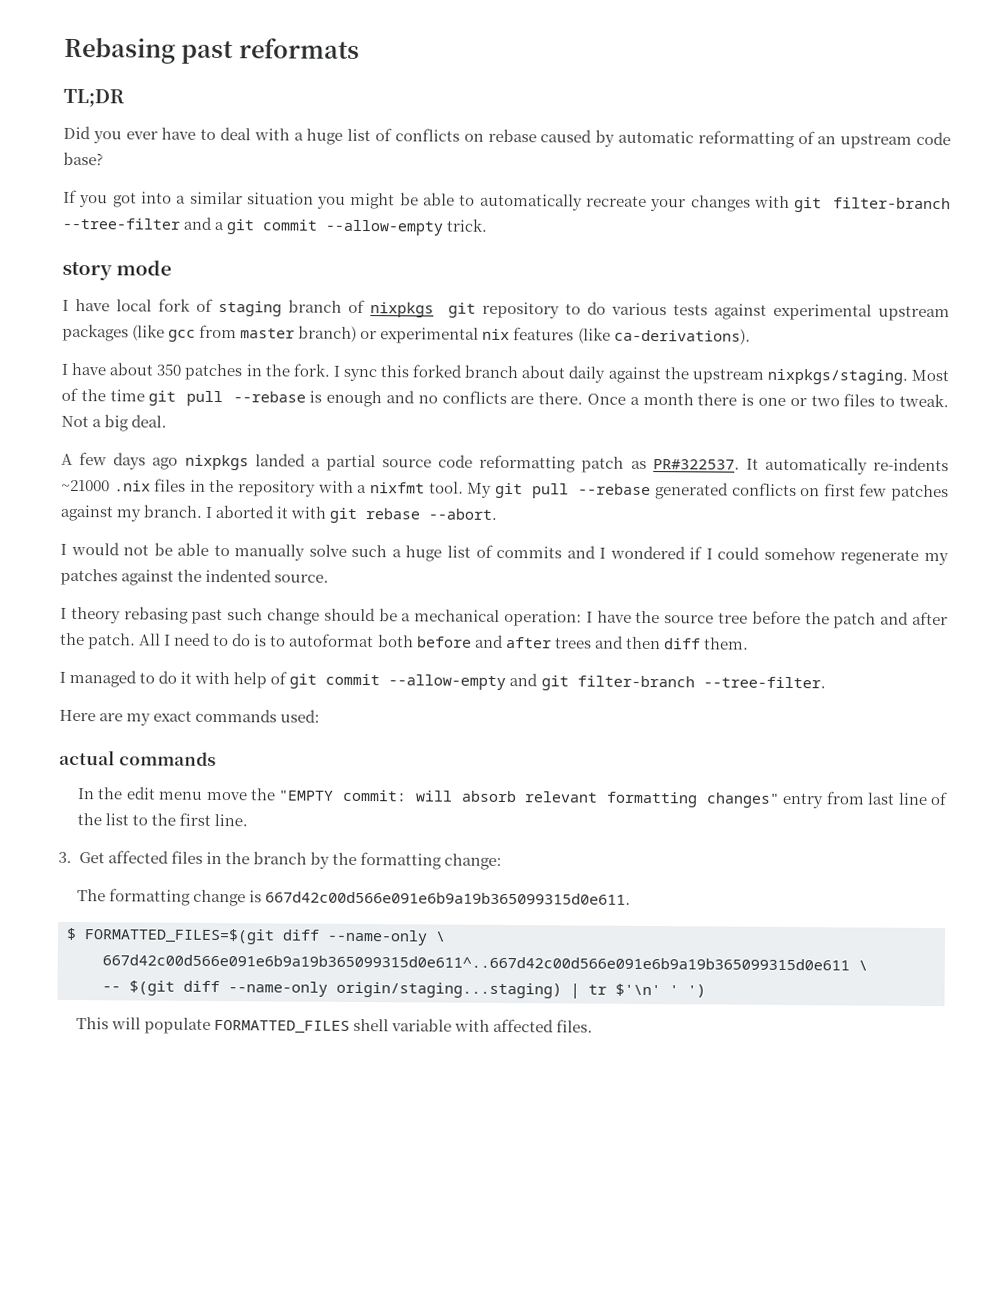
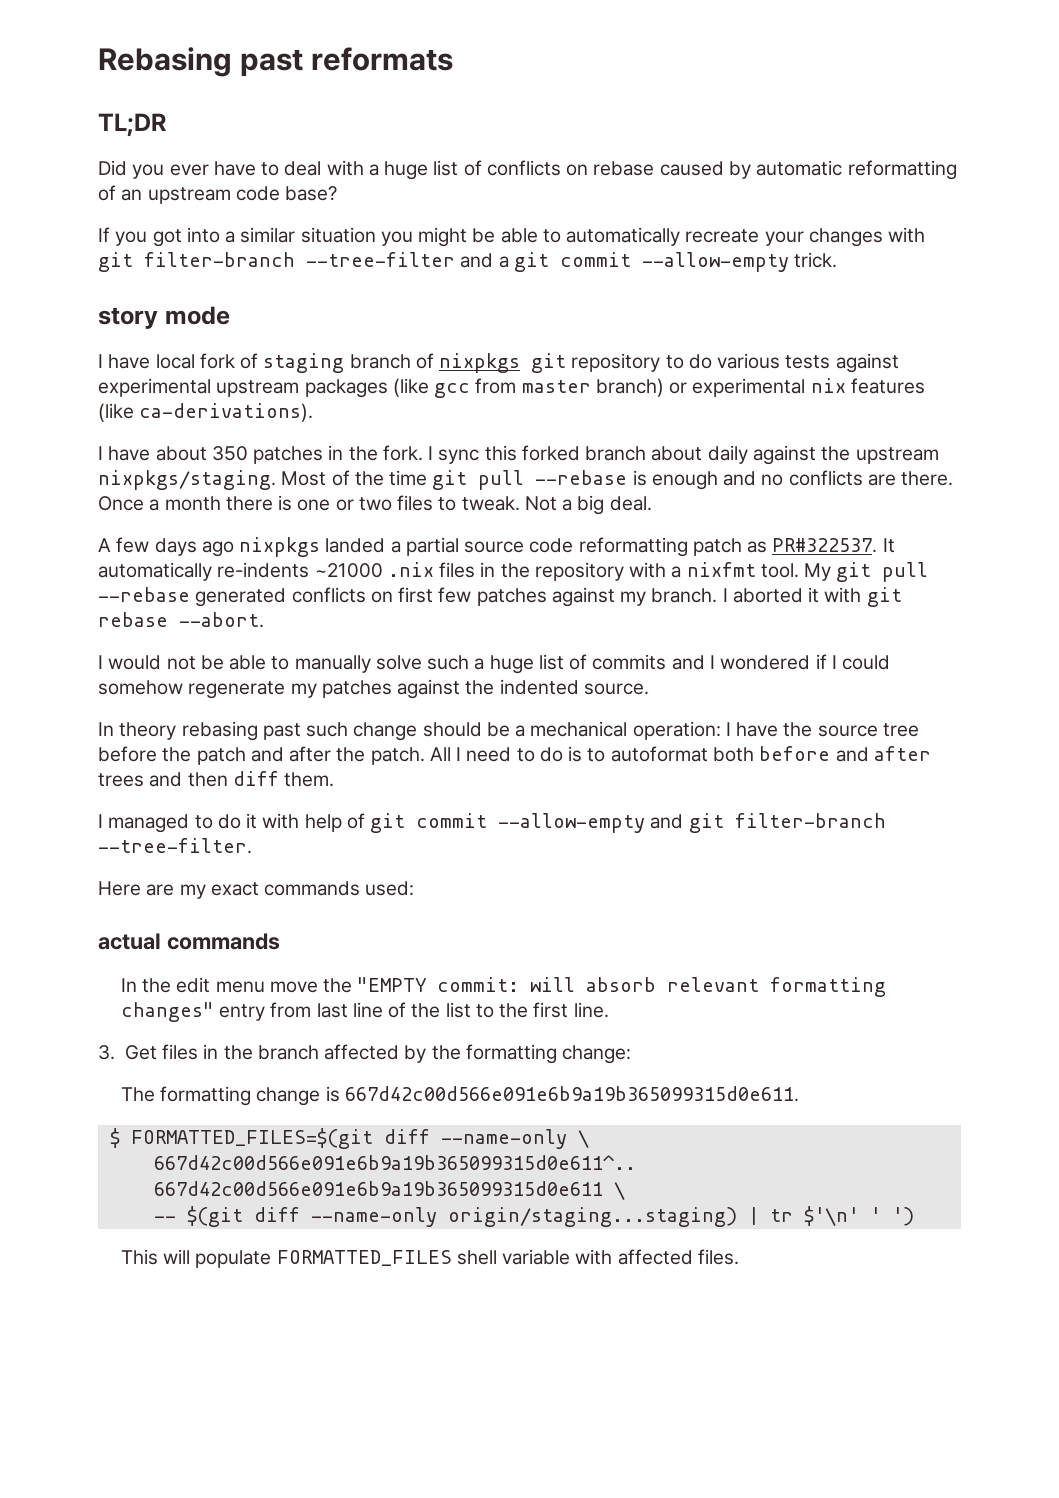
[60,607,67,619] I -> [98,722,114,736] In
[107,850,169,864] affected -> (157, 1052) none
(307, 858) none -> [324,1044,400,1060] affected

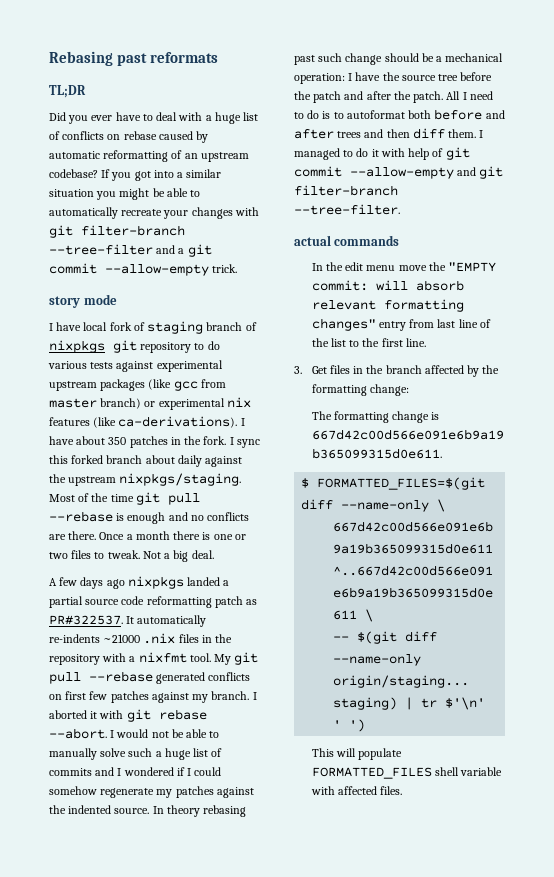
[235,186,338,201] code base? // -> [49,169,98,178] codebase?
(314, 412) // -> (238, 422) none
(264, 620) // -> (107, 733) none
(649, 689) // -> (150, 811) none
(335, 779) // -> (477, 133) none
[98,881,415,899] // Here are my exact commands used: -> (400, 209) none

